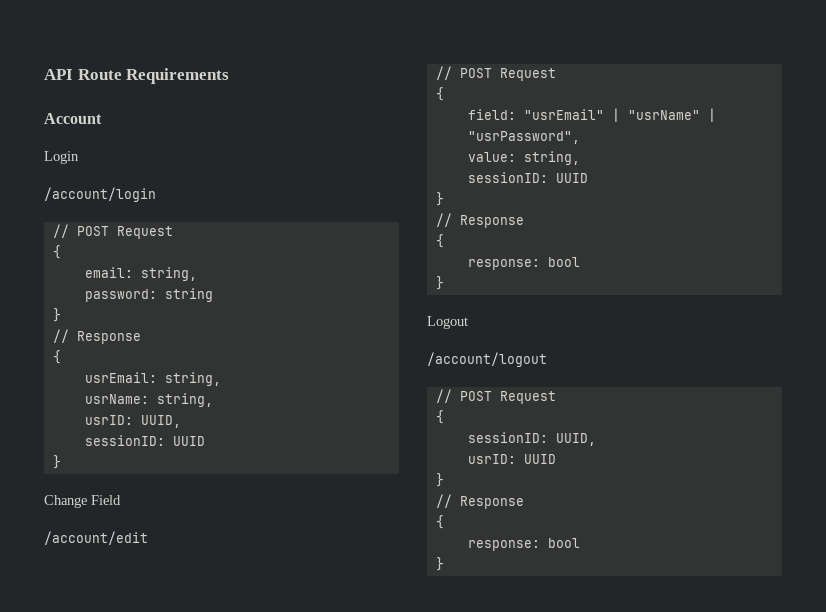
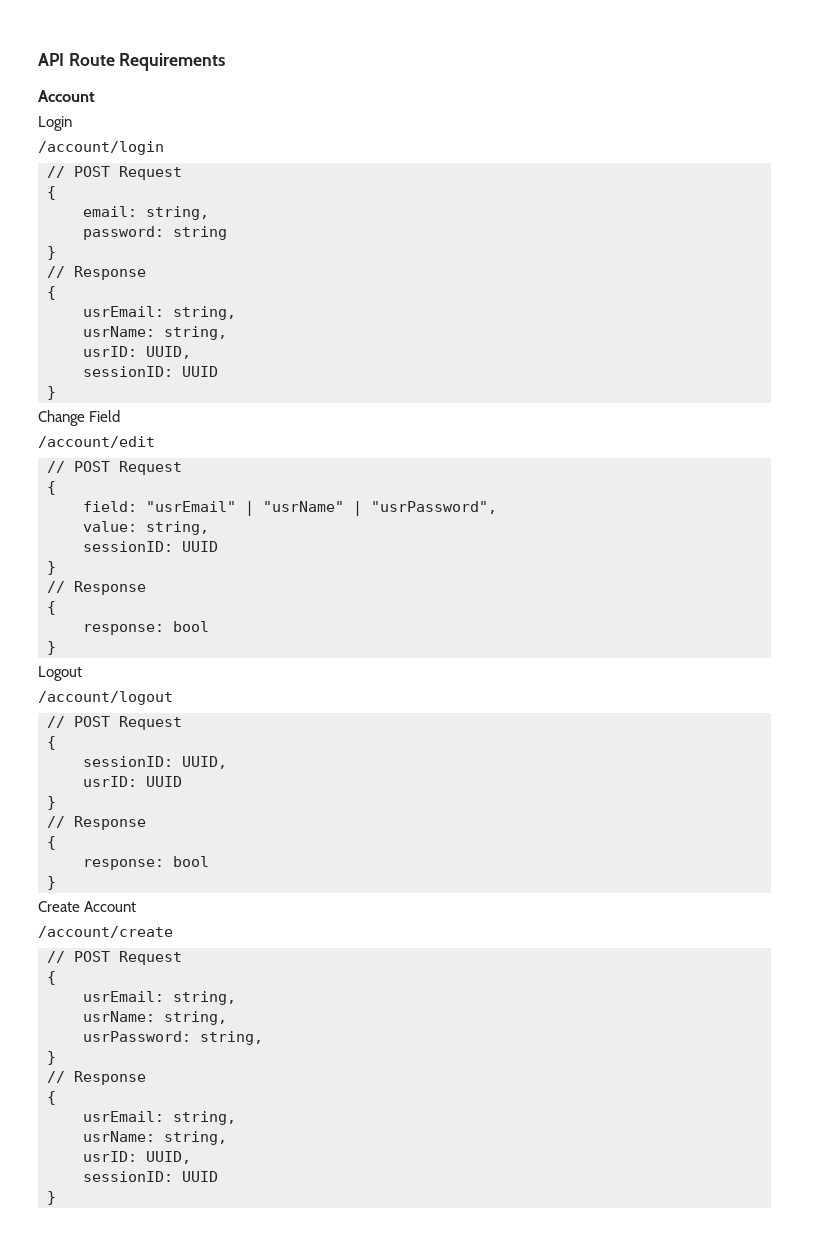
(444, 564) none -> [38,901,137,912] [38,926,173,938] [47,951,182,965] [47,971,56,985] [83,991,236,1005] [83,1011,227,1025] [83,1031,263,1045] [47,1051,56,1065] [47,1071,146,1085] [47,1091,56,1105] [83,1111,236,1125] [83,1131,227,1145] [83,1151,191,1164] [83,1171,218,1182] [47,1191,56,1205] // Create Account // /account/create // // POST Request // { // usrEmail: string, // usrName: string, // usrPassword: string, // } // // Response // { // usrEmail: string, // usrName: string, // usrID: UUID, // sessionID: UUID // }

